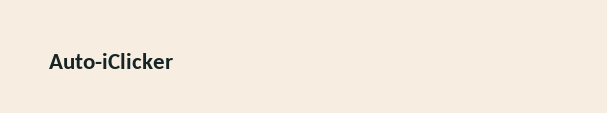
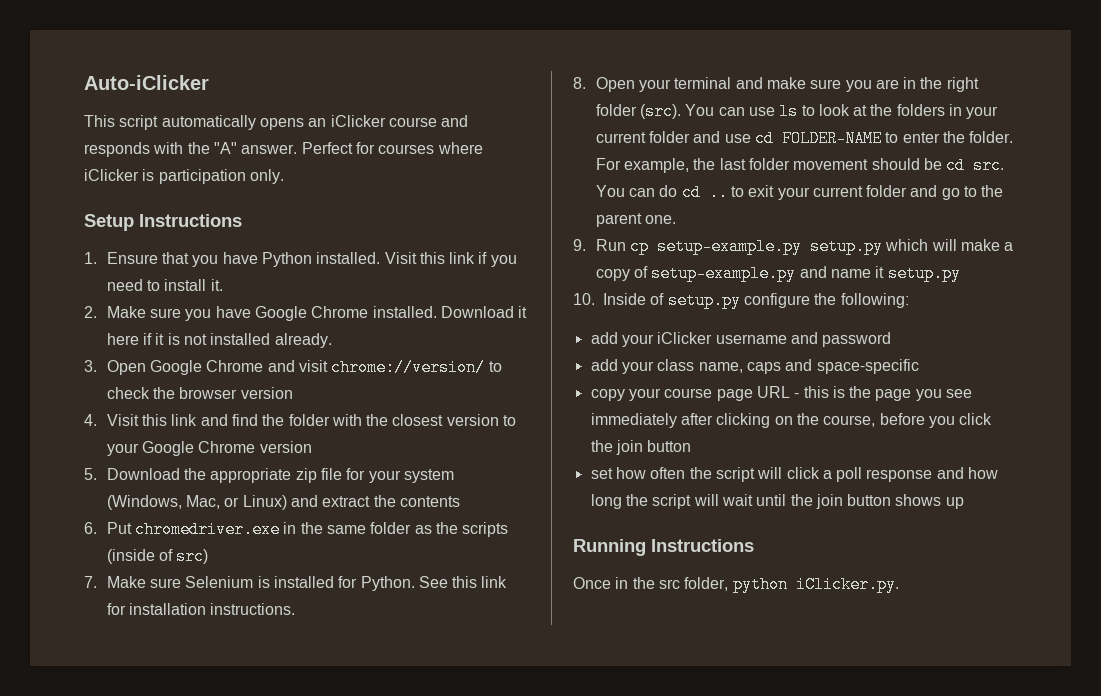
(173, 61) none -> [84,115,469,130] [84,142,483,157] [84,169,284,184] [84,214,242,231] [84,252,517,267] [106,279,223,291] [84,306,528,321] [106,333,332,348] [84,359,502,376] [106,387,293,399] [84,414,517,426] [106,441,312,456] [84,468,454,483] [106,495,460,510] [84,521,509,538] [106,548,209,565] [84,576,508,591] [106,603,296,615] [573,77,979,92] [595,103,999,120] [595,130,1014,147] [595,157,1005,174] [595,184,1004,201] [595,213,676,227] [573,238,1014,255] [595,265,961,282] [573,292,909,309] [590,332,892,347] [590,359,919,374] [590,386,973,401] [590,413,993,428] [590,440,692,455] [590,467,999,482] [590,494,964,509] [573,539,754,556] [573,576,899,593] // This script automatically opens an iClicker course and responds with the "A" answer. Perfect for courses where iClicker is participation only. // Setup Instructions // 1. Ensure that you have Python installed. Visit this link if you need to install it. // 2. Make sure you have Google Chrome installed. Download it here if it is not installed already. // 3. Open Google Chrome and visit chrome://version/ to check the browser version // 4. Visit this link and find the folder with the closest version to your Google Chrome version // 5. Download the appropriate zip file for your system (Windows, Mac, or Linux) and extract the contents // 6. Put chromedriver.exe in the same folder as the scripts (inside of src) // 7. Make sure Selenium is installed for Python. See this link for installation instructions. // 8. Open your terminal and make sure you are in the right folder (src). You can use ls to look at the folders in your current folder and use cd FOLDER-NAME to enter the folder. For example, the last folder movement should be cd src. You can do cd .. to exit your current folder and go to the parent one. // 9. Run cp setup-example.py setup.py which will make a copy of setup-example.py and name it setup.py // 10. Inside of setup.py configure the following: // add your iClicker username and password // add your class name, caps and space-specific // copy your course page URL - this is the page you see immediately after clicking on the course, before you click the join button // set how often the script will click a poll response and how long the script will wait until the join button shows up // Running Instructions // Once in the src folder, python iClicker.py.

